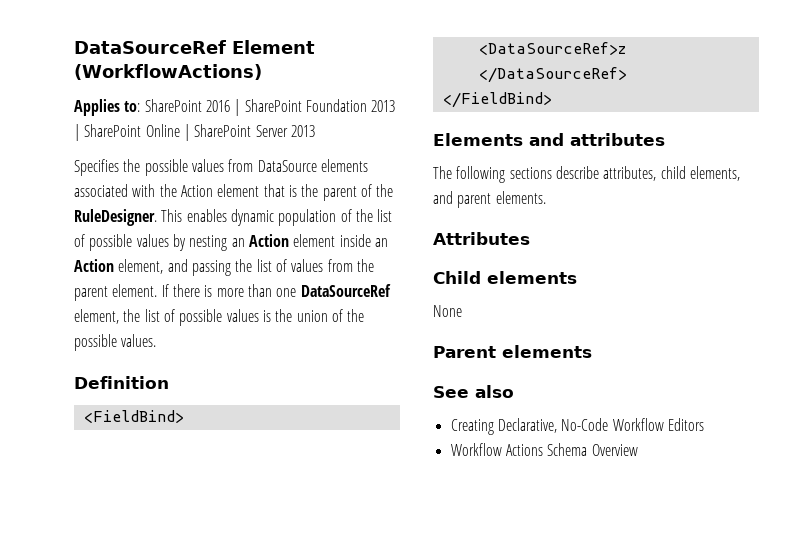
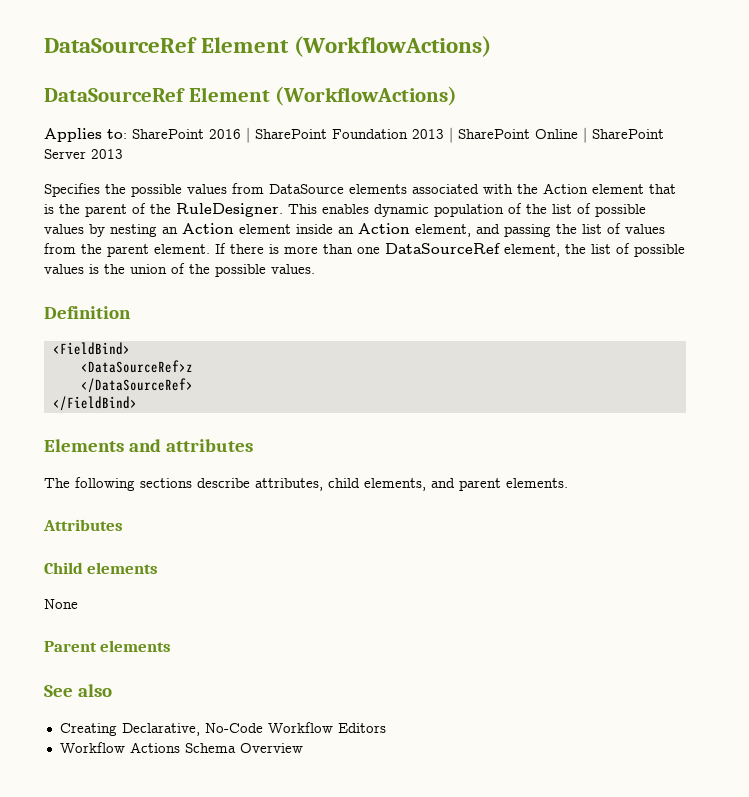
[74,40,315,54] [74,64,262,80] DataSourceRef Element (WorkflowActions) -> [44,36,492,57] [44,86,458,106] DataSourceRef Element (WorkflowActions) // DataSourceRef Element (WorkflowActions)

